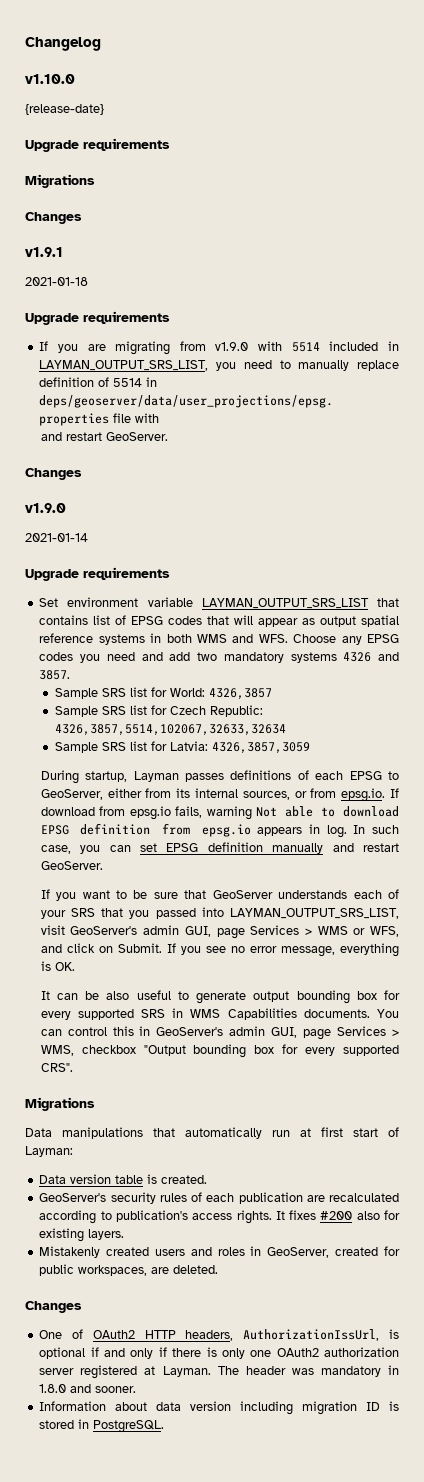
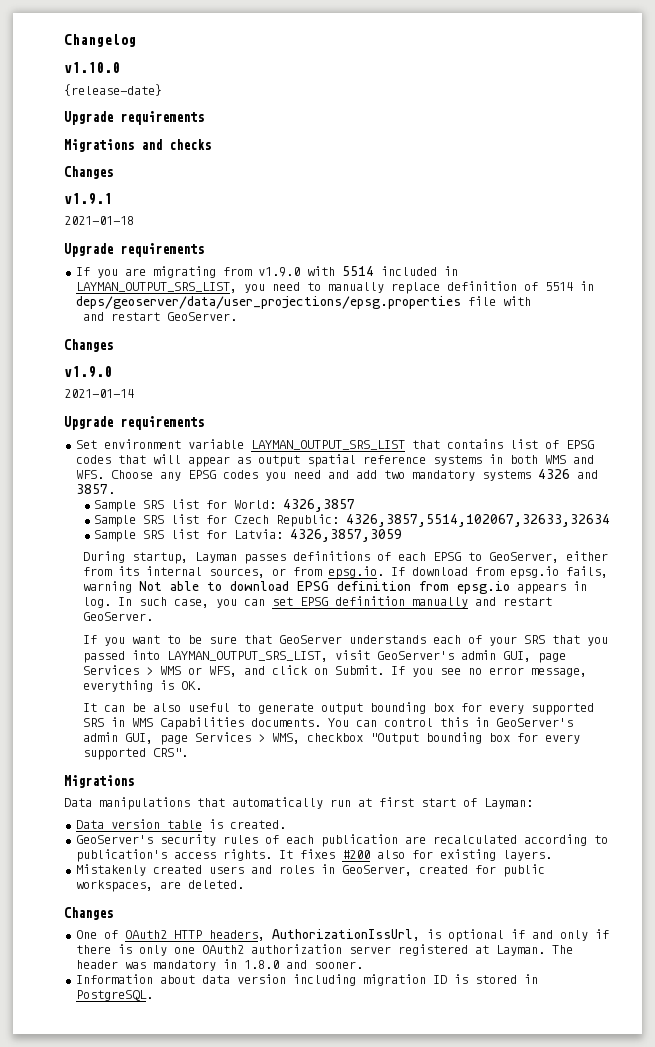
(95, 181) none -> [141,139,211,150] and checks

